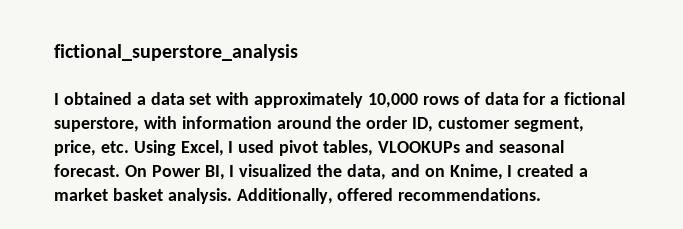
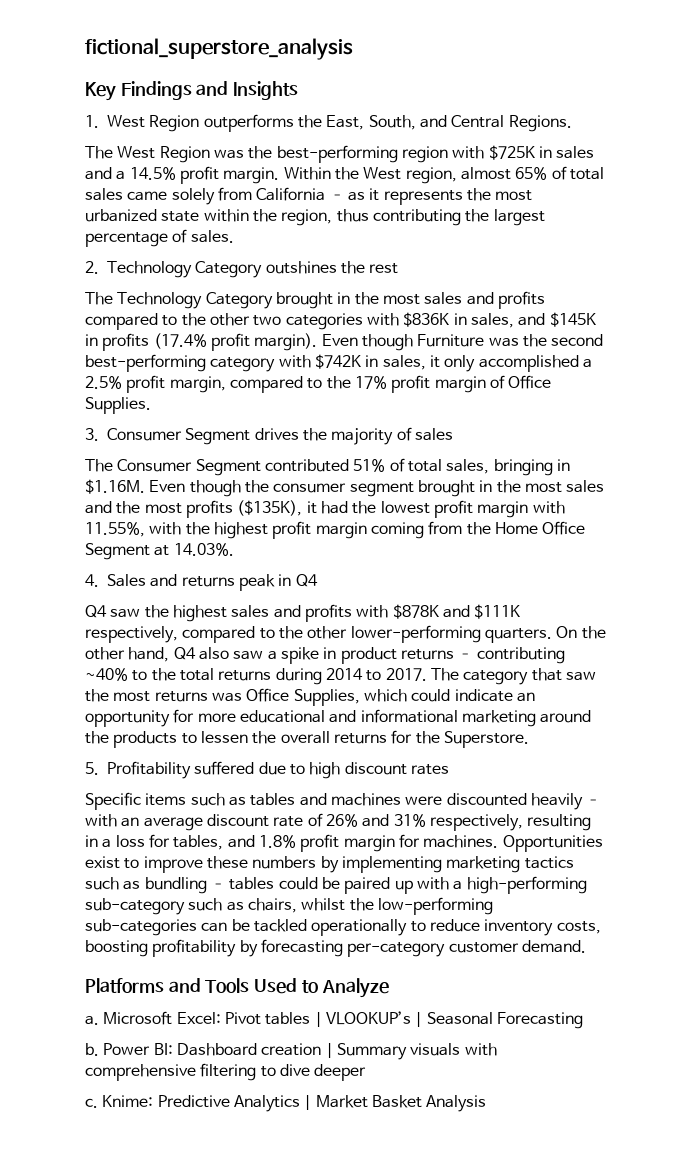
[54,92,626,108] [54,116,584,132] [54,140,564,156] [54,164,589,180] [54,188,542,204] I obtained a data set with approximately 10,000 rows of data for a fictional superstore, with information around the order ID, customer segment, price, etc. Using Excel, I used pivot tables, VLOOKUPs and seasonal forecast. On Power BI, I visualized the data, and on Knime, I created a market basket analysis. Additionally, offered recommendations. -> [85,81,299,101] [85,114,572,132] [85,145,595,163] [85,166,604,184] [85,187,533,205] [85,209,545,226] [85,229,234,247] [85,261,399,278] [85,291,545,309] [85,312,596,330] [85,333,604,351] [85,354,592,372] [85,375,552,393] [85,397,151,414] [85,427,453,445] [85,458,570,476] [85,479,605,497] [85,500,565,518] [85,521,586,539] [85,543,234,560] [85,574,318,591] [85,604,521,622] [85,625,606,643] [85,647,565,664] [85,668,596,685] [85,688,535,706] [85,709,592,727] [85,730,529,748] [85,761,449,779] [85,792,601,810] [85,813,592,831] [85,834,603,852] [85,856,574,873] [85,876,587,894] [85,897,493,915] [85,919,601,936] [85,939,586,957] [85,978,389,998] [85,1011,583,1029] [85,1043,497,1060] [85,1063,367,1081] [85,1095,487,1112] Key Findings and Insights // 1. West Region outperforms the East, South, and Central Regions. // The West Region was the best-performing region with $725K in sales and a 14.5% profit margin. Within the West region, almost 65% of total sales came solely from California – as it represents the most urbanized state within the region, thus contributing the largest percentage of sales. // 2. Technology Category outshines the rest // The Technology Category brought in the most sales and profits compared to the other two categories with $836K in sales, and $145K in profits (17.4% profit margin). Even though Furniture was the second best-performing category with $742K in sales, it only accomplished a 2.5% profit margin, compared to the 17% profit margin of Office Supplies. // 3. Consumer Segment drives the majority of sales // The Consumer Segment contributed 51% of total sales, bringing in $1.16M. Even though the consumer segment brought in the most sales and the most profits ($135K), it had the lowest profit margin with 11.55%, with the highest profit margin coming from the Home Office Segment at 14.03%. // 4. Sales and returns peak in Q4 // Q4 saw the highest sales and profits with $878K and $111K respectively, compared to the other lower-performing quarters. On the other hand, Q4 also saw a spike in product returns – contributing ~40% to the total returns during 2014 to 2017. The category that saw the most returns was Office Supplies, which could indicate an opportunity for more educational and informational marketing around the products to lessen the overall returns for the Superstore. // 5. Profitability suffered due to high discount rates // Specific items such as tables and machines were discounted heavily – with an average discount rate of 26% and 31% respectively, resulting in a loss for tables, and 1.8% profit margin for machines. Opportunities exist to improve these numbers by implementing marketing tactics such as bundling – tables could be paired up with a high-performing sub-category such as chairs, whilst the low-performing sub-categories can be tackled operationally to reduce inventory costs, boosting profitability by forecasting per-category customer demand. // Platforms and Tools Used to Analyze // a. Microsoft Excel: Pivot tables | VLOOKUP’s | Seasonal Forecasting // b. Power BI: Dashboard creation | Summary visuals with comprehensive filtering to dive deeper // c. Knime: Predictive Analytics | Market Basket Analysis

